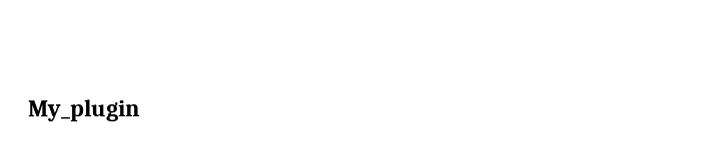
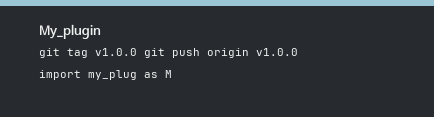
(141, 110) none -> [39,48,298,58] [39,70,172,80] // git tag v1.0.0 git push origin v1.0.0 // import my_plug as M

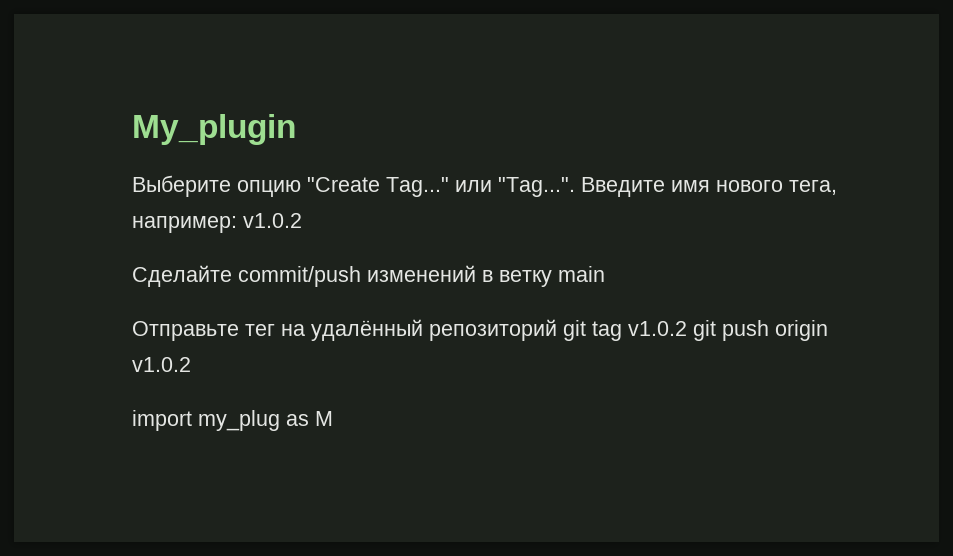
(101, 31) none -> [132,175,837,197] [132,213,302,233] [132,265,605,287] [132,319,557,341] Выберите опцию "Create Tag..." или "Tag...". Введите имя нового тега, например: v1.0.2 // Сделайте commit/push изменений в ветку main // Отправьте тег на удалённый репозиторий
[95,48,137,56] v1.0.0 -> [628,321,687,336] v1.0.2
[256,48,298,56] v1.0.0 -> [132,357,191,372] v1.0.2

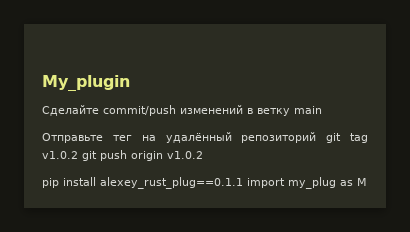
[132,175,837,197] [132,213,302,233] // Выберите опцию "Create Tag..." или "Tag...". Введите имя нового тега, например: v1.0.2 -> (130, 83) none
(191, 364) none -> [42,177,243,189] pip install alexey_rust_plug==0.1.1

